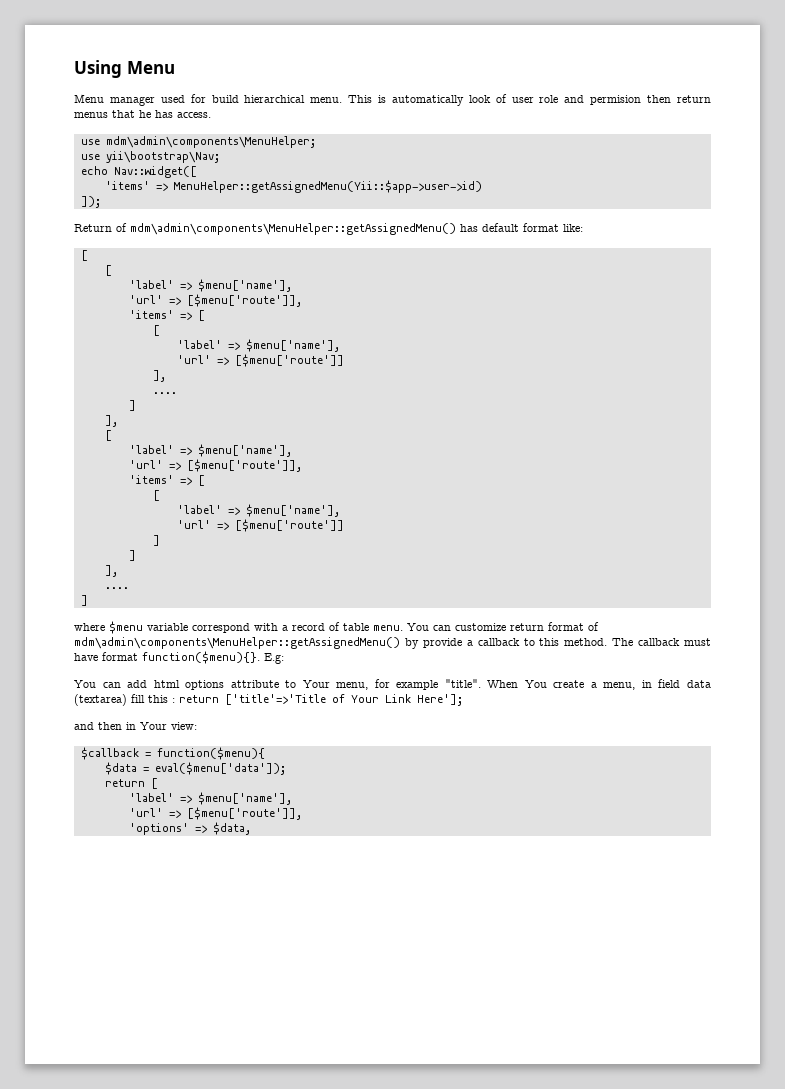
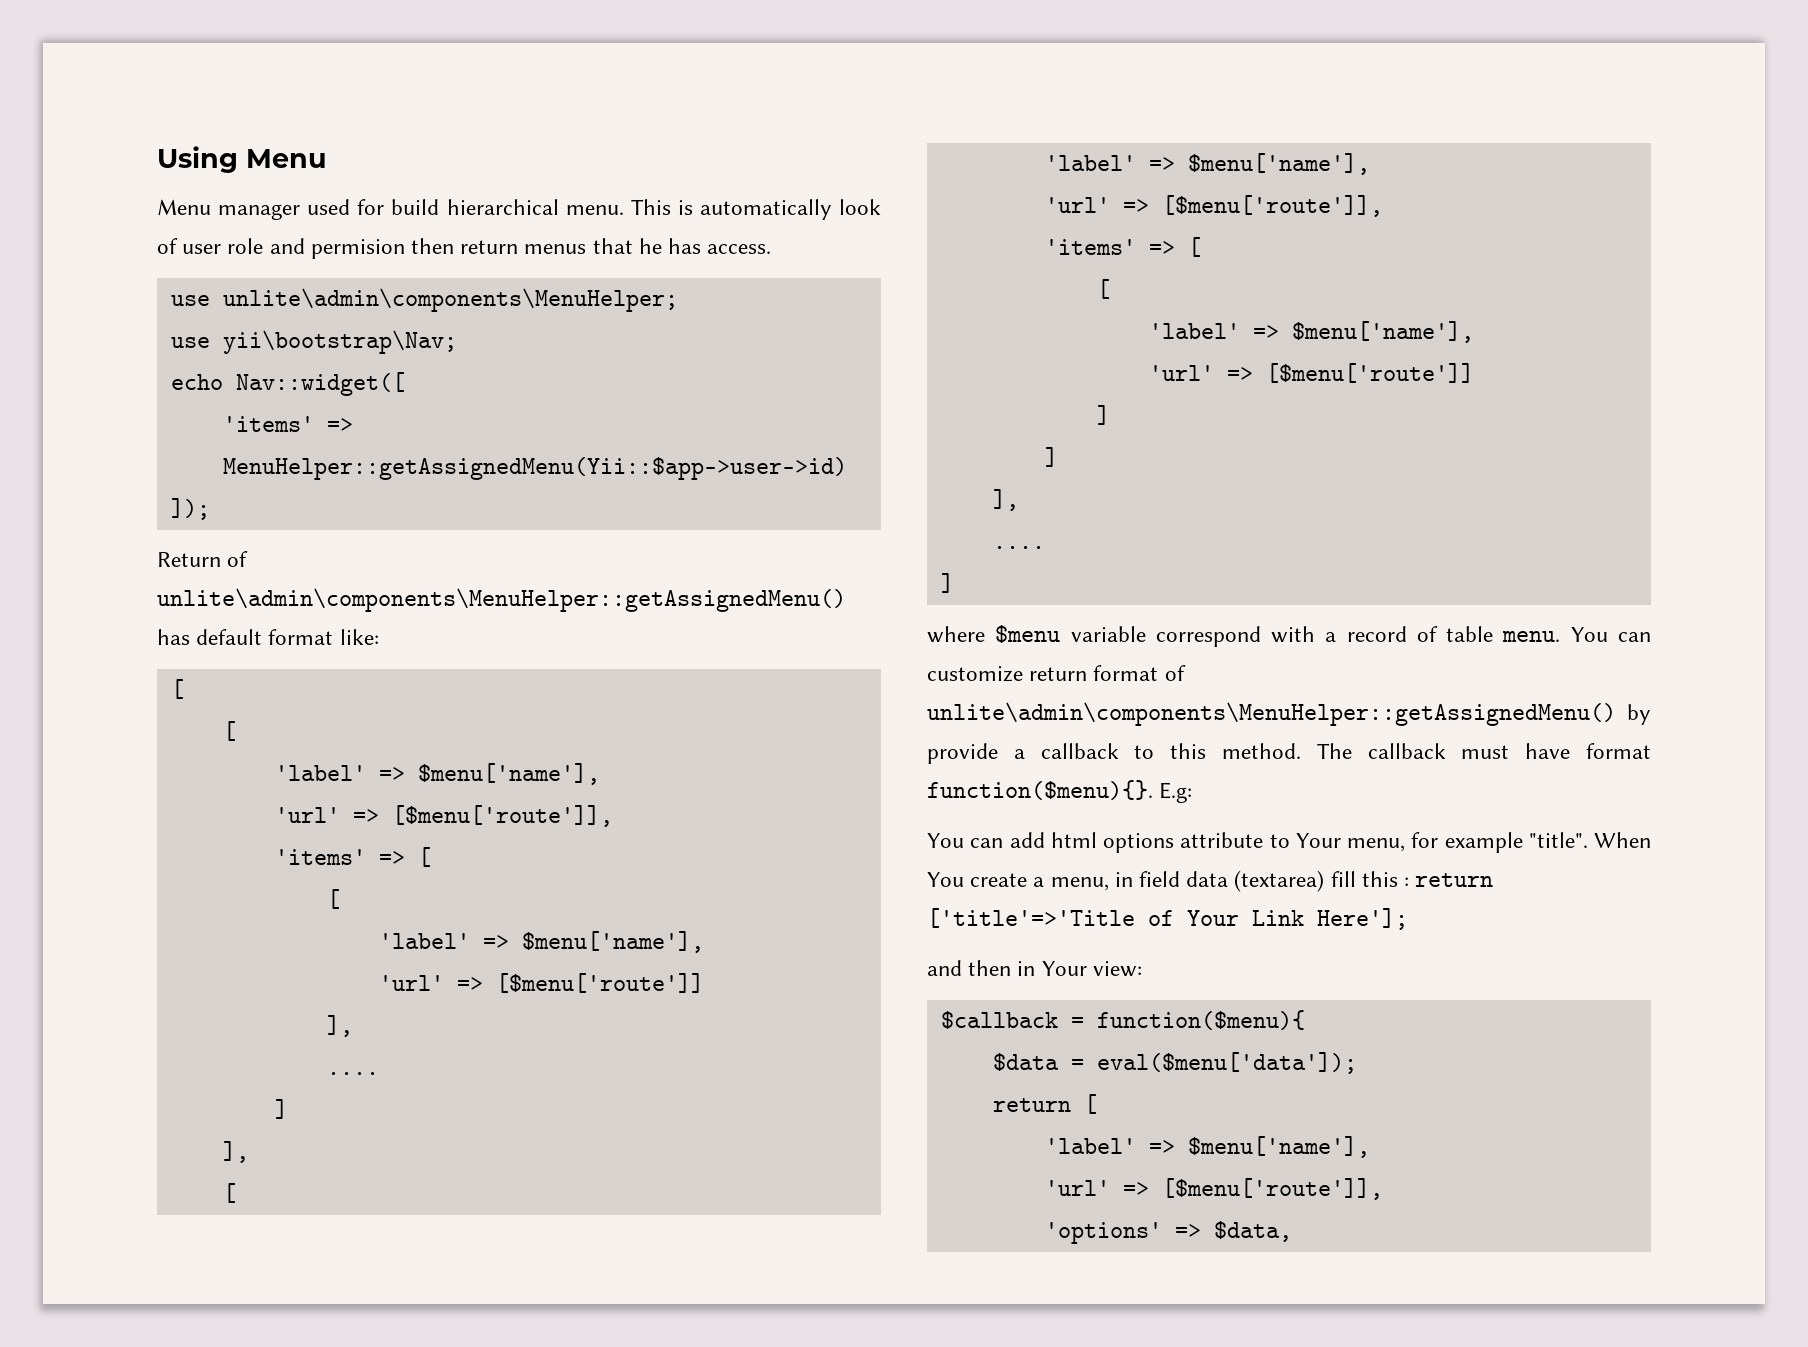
[105,136,316,148] mdm\admin\components\MenuHelper; -> [222,288,678,312] unlite\admin\components\MenuHelper;
[130,223,456,235] mdm\admin\components\MenuHelper::getAssignedMenu() -> [157,588,846,612] unlite\admin\components\MenuHelper::getAssignedMenu()
[74,637,400,649] mdm\admin\components\MenuHelper::getAssignedMenu() -> [927,702,1616,726] unlite\admin\components\MenuHelper::getAssignedMenu()

